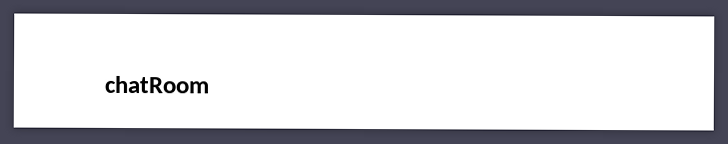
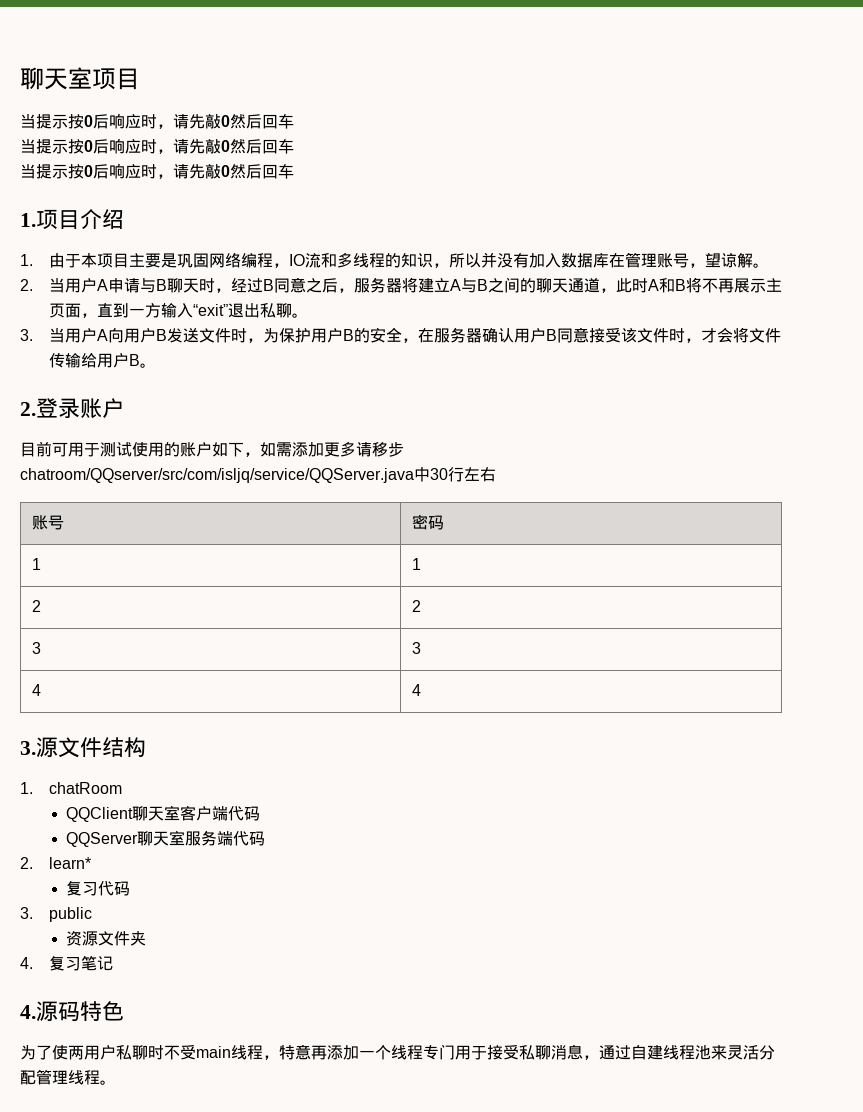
[104,75,209,94] chatRoom -> [20,67,140,90] [20,113,294,129] [20,138,294,154] [20,163,294,179] [20,209,124,230] [20,252,769,268] [20,277,782,293] [48,303,308,318] [20,327,781,343] [48,352,156,368] [20,398,124,419] [20,441,404,457] [20,467,496,483] [31,515,64,530] [411,514,444,530] [31,558,41,570] [411,558,421,570] [31,600,41,612] [411,600,421,612] [31,642,41,654] [411,642,421,654] [31,684,41,696] [411,684,421,696] [20,737,146,758] [20,782,122,794] [66,805,261,822] [66,830,266,847] [20,857,91,869] [66,881,131,896] [20,907,92,922] [66,931,147,946] [20,955,113,971] [20,1001,124,1022] [20,1044,775,1060] [20,1069,116,1085] 聊天室项目 // 当提示按0后响应时，请先敲0然后回车 // 当提示按0后响应时，请先敲0然后回车 // 当提示按0后响应时，请先敲0然后回车 // 1.项目介绍 // 1.由于本项目主要是巩固网络编程，IO流和多线程的知识，所以并没有加入数据库在管理账号，望谅解。 // 2.当用户A申请与B聊天时，经过B同意之后，服务器将建立A与B之间的聊天通道，此时A和B将不再展示主页面，直到一方输入“exit”退出私聊。 // 3.当用户A向用户B发送文件时，为保护用户B的安全，在服务器确认用户B同意接受该文件时，才会将文件传输给用户B。 // 2.登录账户 // 目前可用于测试使用的账户如下，如需添加更多请移步chatroom/QQserver/src/com/isljq/service/QQServer.java中30行左右 // 账号 | 密码 // 1 | 1 // 2 | 2 // 3 | 3 // 4 | 4 // 3.源文件结构 // 1. chatRoom // QQClient聊天室客户端代码 // QQServer聊天室服务端代码 // 2. learn* // 复习代码 // 3. public // 资源文件夹 // 4.复习笔记 // 4.源码特色 // 为了使两用户私聊时不受main线程，特意再添加一个线程专门用于接受私聊消息，通过自建线程池来灵活分配管理线程。

